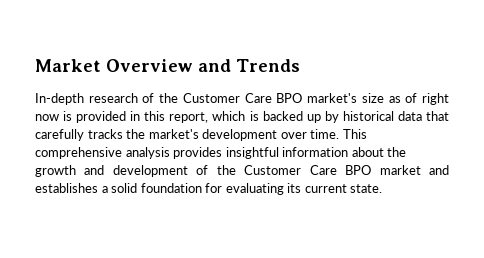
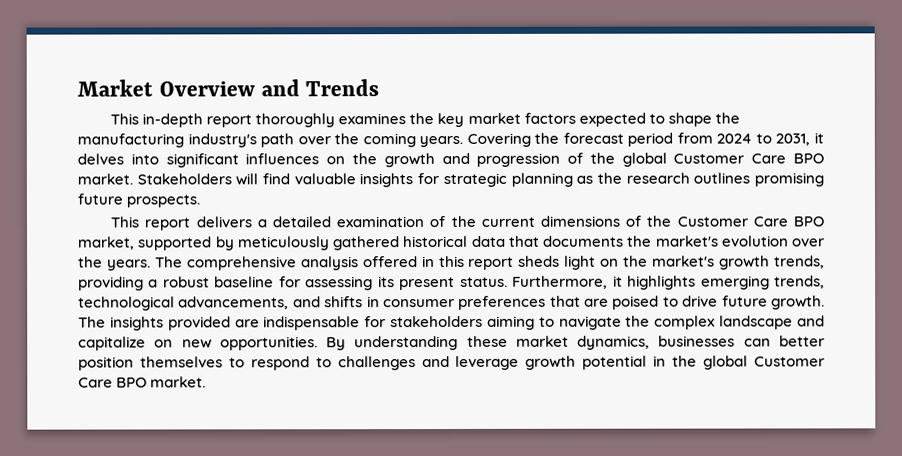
[35,93,450,105] [35,111,450,123] [35,129,367,141] [35,147,407,159] [35,165,449,177] [35,183,383,195] In-depth research of the Customer Care BPO market's size as of right now is provided in this report, which is backed up by historical data that carefully tracks the market's development over time. This comprehensive analysis provides insightful information about the growth and development of the Customer Care BPO market and establishes a solid foundation for evaluating its current state. -> [110,112,740,128] [77,132,824,148] [77,152,825,168] [77,172,825,188] [77,193,201,208] [110,215,825,231] [78,235,825,251] [78,255,825,271] [78,275,825,291] [78,295,825,311] [78,315,825,331] [78,335,825,351] [78,355,825,371] [78,376,207,388] This in-depth report thoroughly examines the key market factors expected to shape the manufacturing industry's path over the coming years. Covering the forecast period from 2024 to 2031, it delves into significant influences on the growth and progression of the global Customer Care BPO market. Stakeholders will find valuable insights for strategic planning as the research outlines promising future prospects. // This report delivers a detailed examination of the current dimensions of the Customer Care BPO market, supported by meticulously gathered historical data that documents the market's evolution over the years. The comprehensive analysis offered in this report sheds light on the market's growth trends, providing a robust baseline for assessing its present status. Furthermore, it highlights emerging trends, technological advancements, and shifts in consumer preferences that are poised to drive future growth. The insights provided are indispensable for stakeholders aiming to navigate the complex landscape and capitalize on new opportunities. By understanding these market dynamics, businesses can better position themselves to respond to challenges and leverage growth potential in the global Customer Care BPO market.

